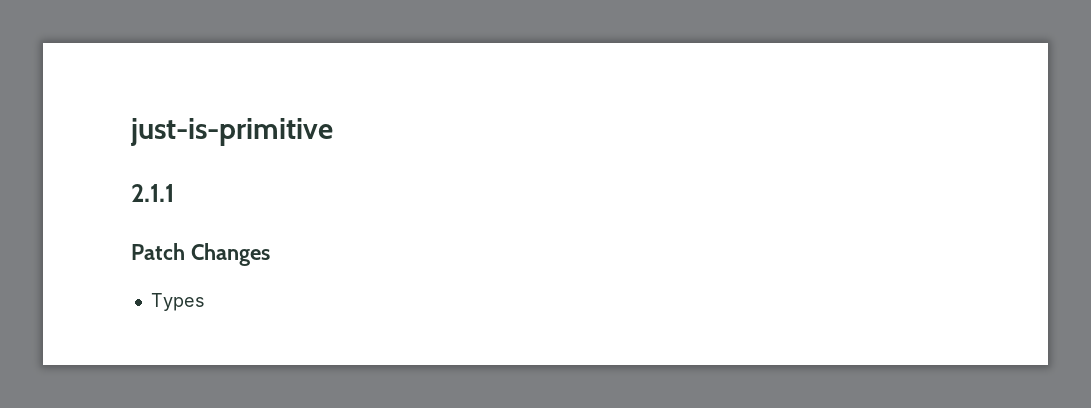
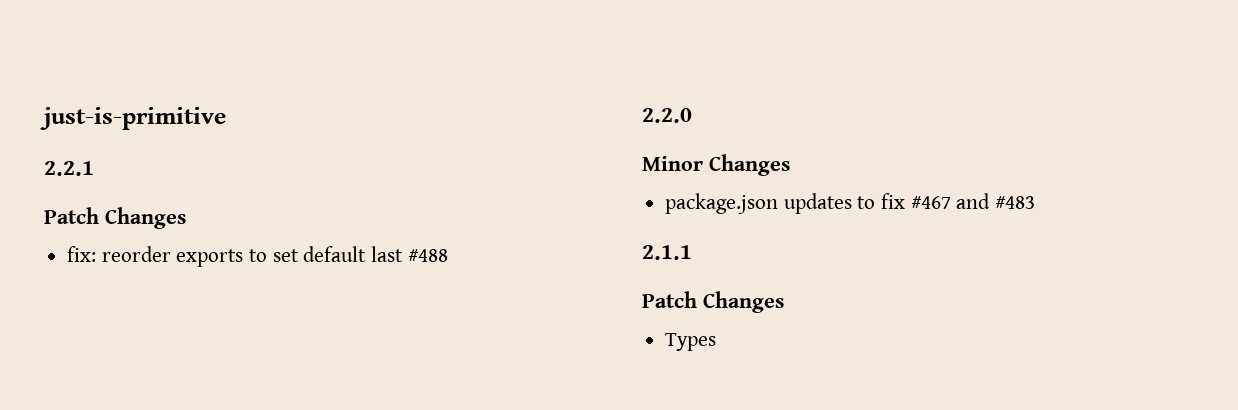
(333, 132) none -> [44,161,94,176] [44,207,186,229] [67,246,448,267] [642,108,692,123] [642,154,790,176] [665,193,1036,214] // 2.2.1 // Patch Changes // fix: reorder exports to set default last #488 // 2.2.0 // Minor Changes // package.json updates to fix #467 and #483

